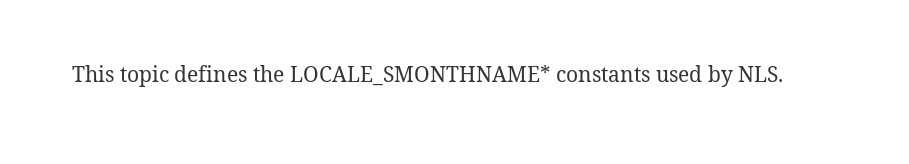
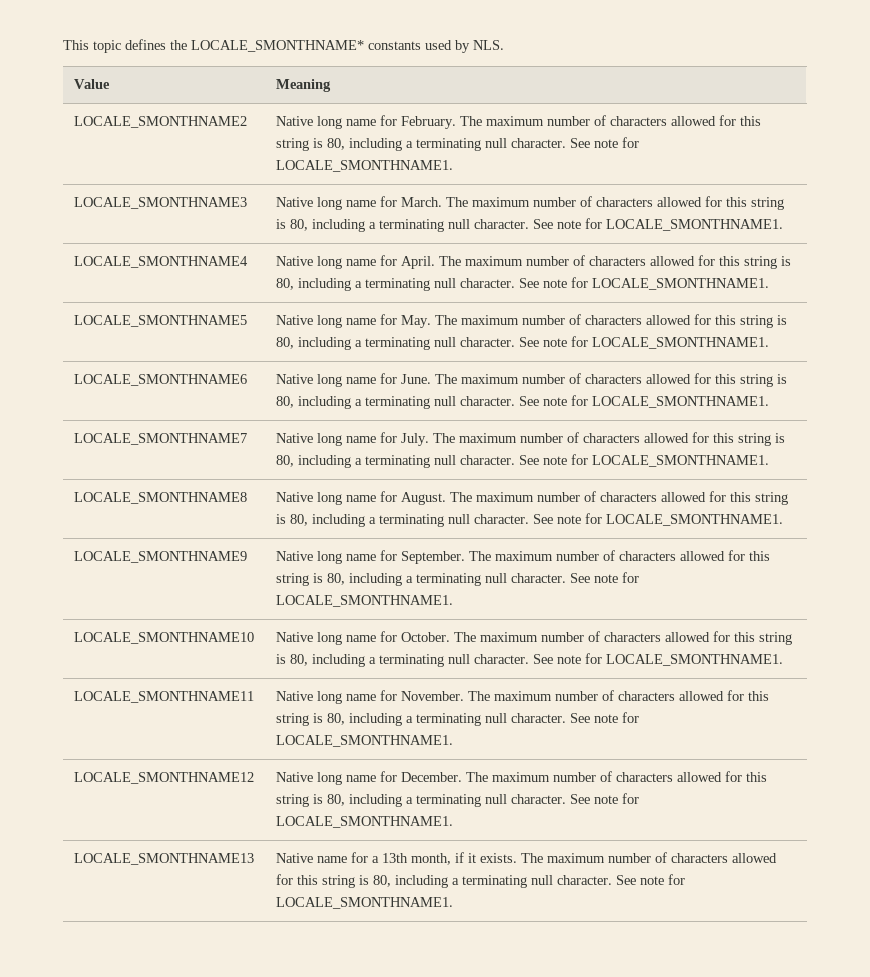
(784, 74) none -> [73,79,110,89] [275,79,331,92] [73,116,247,128] [275,115,761,129] [275,137,639,151] [275,160,453,172] [73,197,247,209] [275,196,784,210] [275,218,783,232] [73,256,248,268] [275,255,791,269] [275,277,769,291] [73,315,247,327] [275,314,787,328] [275,336,769,350] [73,374,247,386] [275,373,787,387] [275,395,769,409] [73,433,247,445] [275,432,785,446] [275,454,769,468] [73,492,247,504] [275,491,788,505] [275,513,783,527] [73,551,247,563] [275,550,770,564] [275,572,639,586] [275,595,453,607] [73,632,254,644] [275,631,792,645] [275,653,783,667] [73,691,254,703] [275,690,769,704] [275,712,639,726] [275,735,453,747] [73,772,254,784] [275,771,767,785] [275,793,639,807] [275,816,453,828] [73,853,254,865] [275,852,777,865] [275,874,685,888] [275,897,453,909] // Value | Meaning // LOCALE_SMONTHNAME2 | Native long name for February. The maximum number of characters allowed for this string is 80, including a terminating null character. See note for LOCALE_SMONTHNAME1. // LOCALE_SMONTHNAME3 | Native long name for March. The maximum number of characters allowed for this string is 80, including a terminating null character. See note for LOCALE_SMONTHNAME1. // LOCALE_SMONTHNAME4 | Native long name for April. The maximum number of characters allowed for this string is 80, including a terminating null character. See note for LOCALE_SMONTHNAME1. // LOCALE_SMONTHNAME5 | Native long name for May. The maximum number of characters allowed for this string is 80, including a terminating null character. See note for LOCALE_SMONTHNAME1. // LOCALE_SMONTHNAME6 | Native long name for June. The maximum number of characters allowed for this string is 80, including a terminating null character. See note for LOCALE_SMONTHNAME1. // LOCALE_SMONTHNAME7 | Native long name for July. The maximum number of characters allowed for this string is 80, including a terminating null character. See note for LOCALE_SMONTHNAME1. // LOCALE_SMONTHNAME8 | Native long name for August. The maximum number of characters allowed for this string is 80, including a terminating null character. See note for LOCALE_SMONTHNAME1. // LOCALE_SMONTHNAME9 | Native long name for September. The maximum number of characters allowed for this string is 80, including a terminating null character. See note for LOCALE_SMONTHNAME1. // LOCALE_SMONTHNAME10 | Native long name for October. The maximum number of characters allowed for this string is 80, including a terminating null character. See note for LOCALE_SMONTHNAME1. // LOCALE_SMONTHNAME11 | Native long name for November. The maximum number of characters allowed for this string is 80, including a terminating null character. See note for LOCALE_SMONTHNAME1. // LOCALE_SMONTHNAME12 | Native long name for December. The maximum number of characters allowed for this string is 80, including a terminating null character. See note for LOCALE_SMONTHNAME1. // LOCALE_SMONTHNAME13 | Native name for a 13th month, if it exists. The maximum number of characters allowed for this string is 80, including a terminating null character. See note for LOCALE_SMONTHNAME1.

